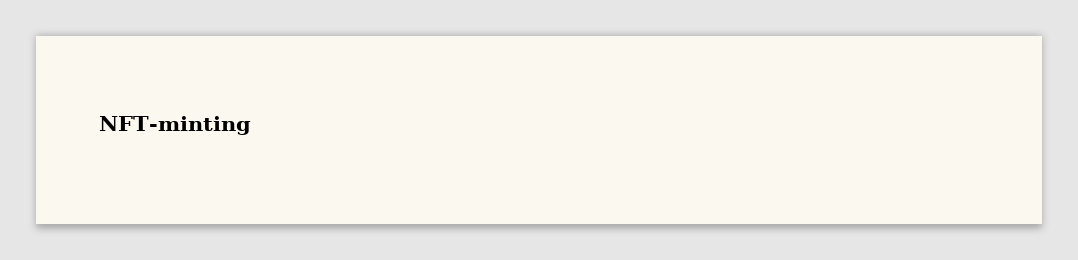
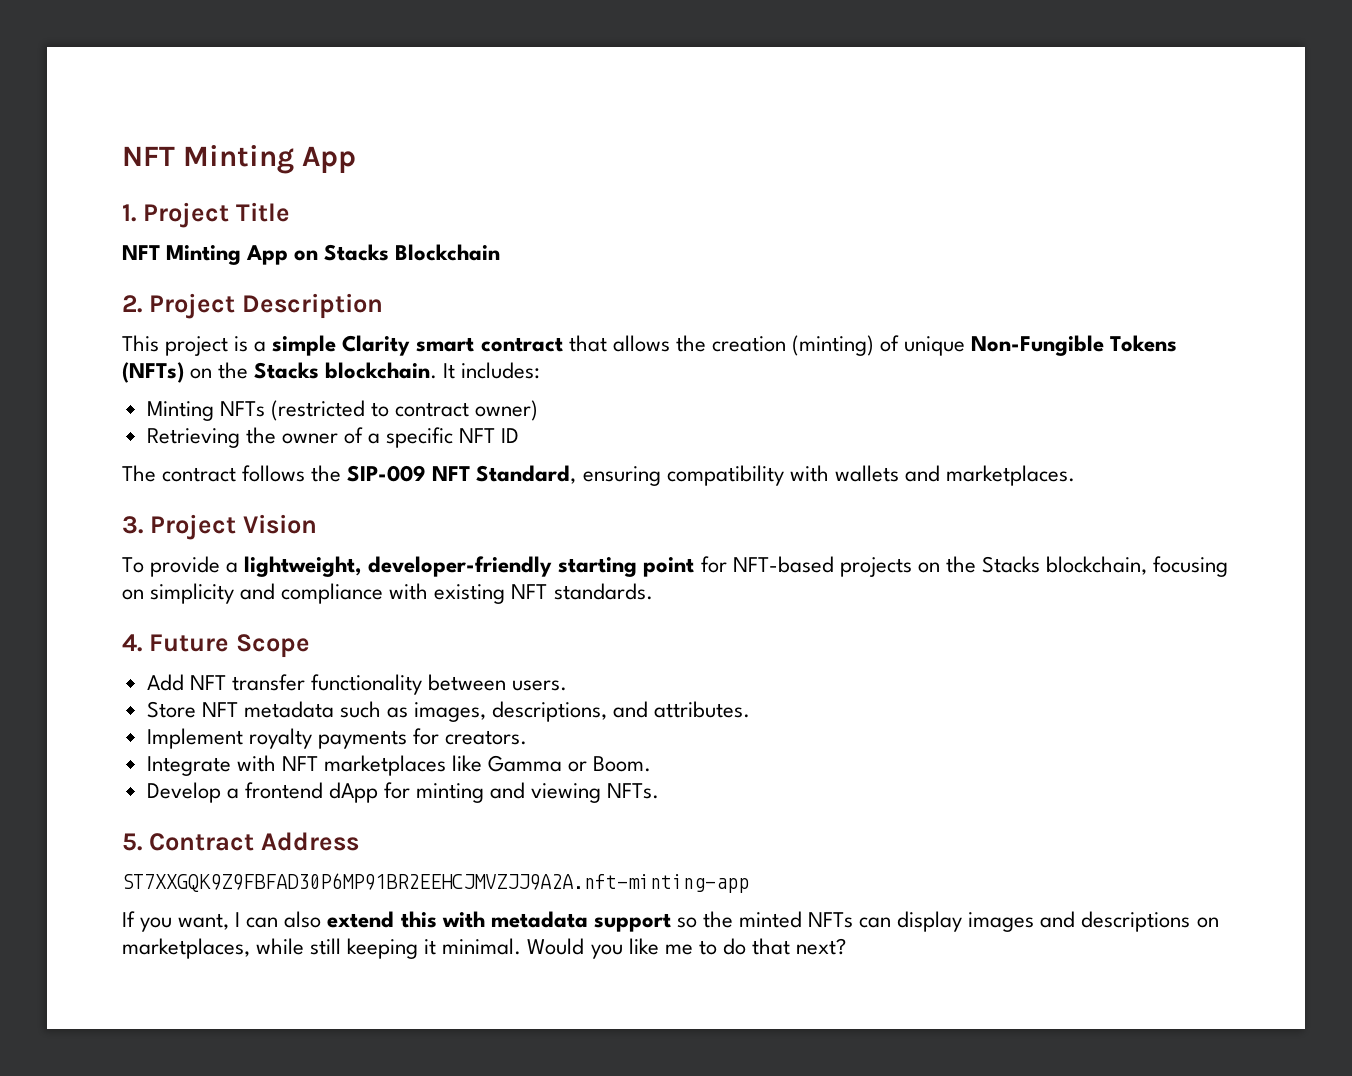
[99,116,251,135] NFT-minting -> [122,145,356,174] [122,202,290,228] [122,244,501,265] [122,293,383,319] [122,335,1178,356] [122,362,541,383] [146,400,539,421] [146,427,520,448] [122,465,1075,486] [122,514,317,540] [122,556,1229,577] [122,583,653,604] [122,634,310,658] [146,674,568,695] [146,701,751,722] [146,728,528,749] [146,755,652,776] [146,782,660,803] [122,832,359,851] [122,873,749,893] [122,911,1219,932] [122,938,846,959] NFT Minting App // 1. Project Title // NFT Minting App on Stacks Blockchain // 2. Project Description // This project is a simple Clarity smart contract that allows the creation (minting) of unique Non-Fungible Tokens (NFTs) on the Stacks blockchain. It includes: // Minting NFTs (restricted to contract owner) // Retrieving the owner of a specific NFT ID // The contract follows the SIP-009 NFT Standard, ensuring compatibility with wallets and marketplaces. // 3. Project Vision // To provide a lightweight, developer-friendly starting point for NFT-based projects on the Stacks blockchain, focusing on simplicity and compliance with existing NFT standards. // 4. Future Scope // Add NFT transfer functionality between users. // Store NFT metadata such as images, descriptions, and attributes. // Implement royalty payments for creators. // Integrate with NFT marketplaces like Gamma or Boom. // Develop a frontend dApp for minting and viewing NFTs. // 5. Contract Address // ST7XXGQK9Z9FBFAD30P6MP91BR2EEHCJMVZJJ9A2A.nft-minting-app // If you want, I can also extend this with metadata support so the minted NFTs can display images and descriptions on marketplaces, while still keeping it minimal. Would you like me to do that next?

